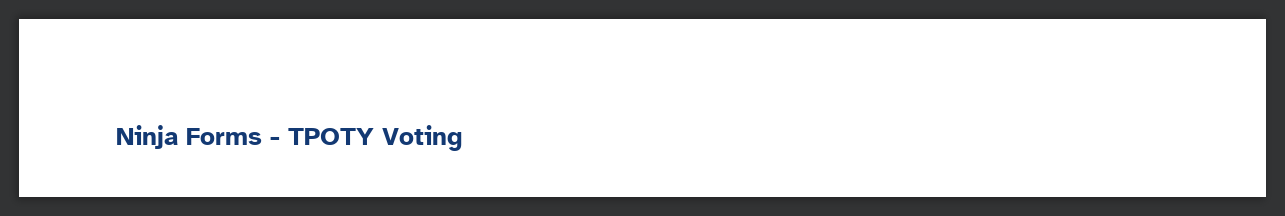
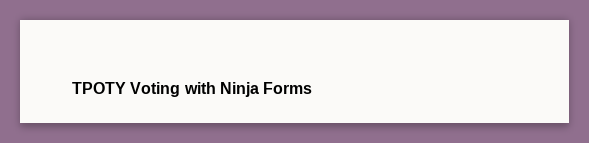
[116,125,463,151] Ninja Forms - TPOTY Voting -> [72,82,313,97] TPOTY Voting with Ninja Forms

